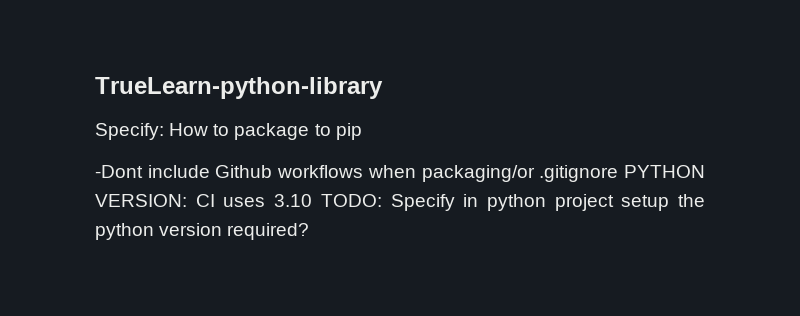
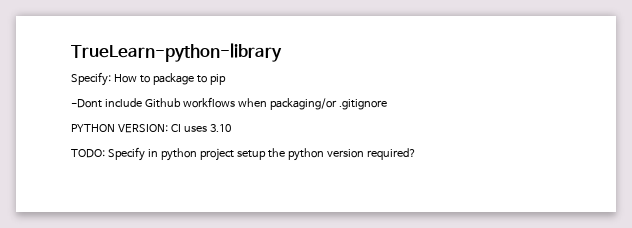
(619, 173) none -> (387, 104) //
(313, 200) none -> (231, 128) //

